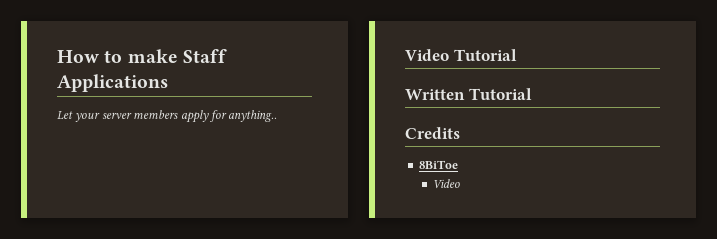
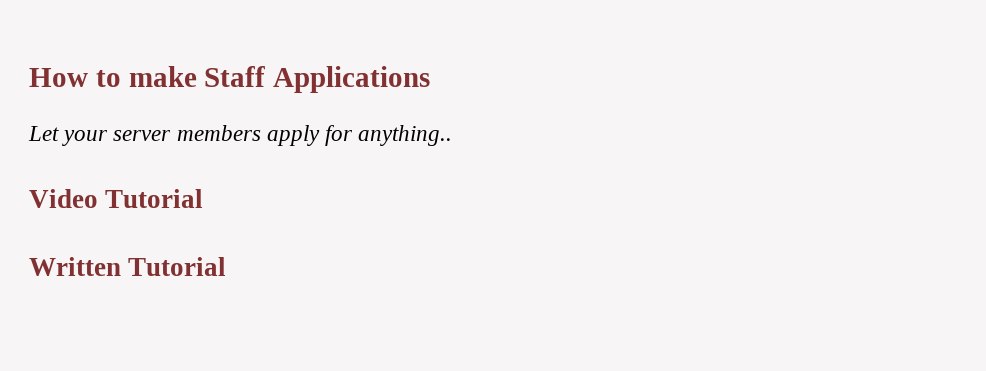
[405,127,460,139] [418,160,458,169] [433,179,461,189] // Credits // 8BiToe // Video -> (227, 266) none

